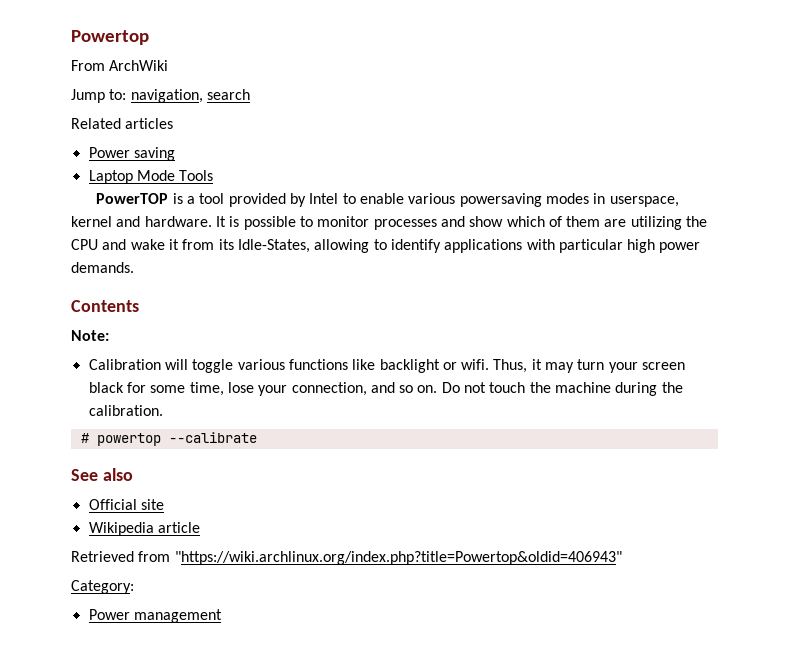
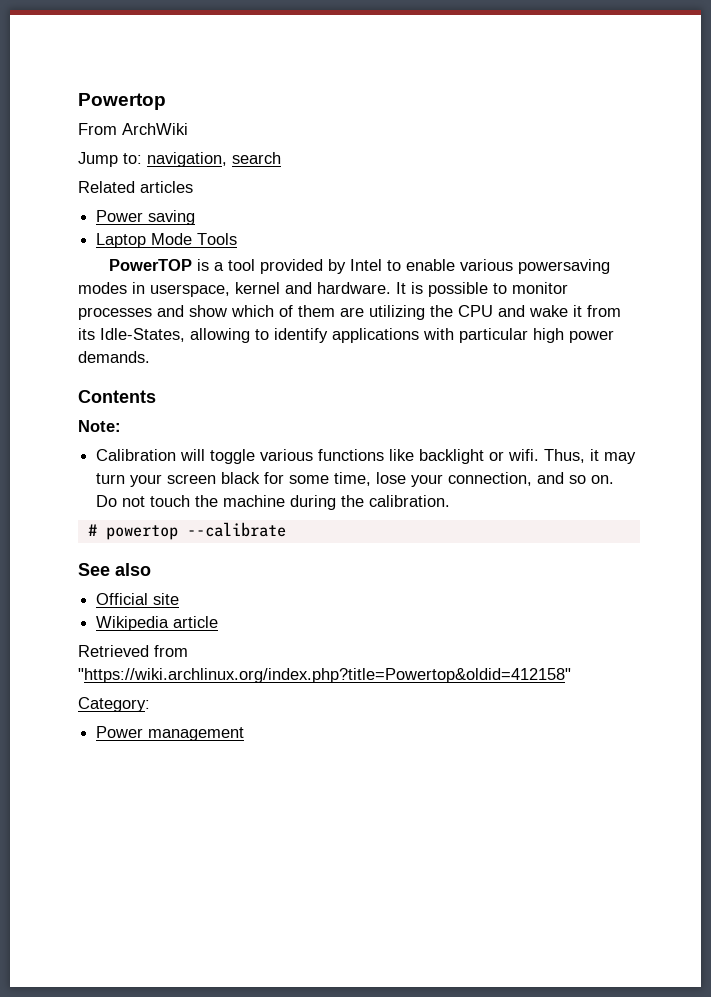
[174,551,622,565] "https://wiki.archlinux.org/index.php?title=Powertop&oldid=406943" -> [78,668,571,683] "https://wiki.archlinux.org/index.php?title=Powertop&oldid=412158"

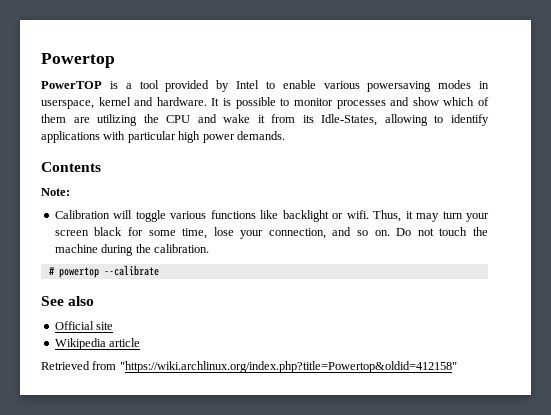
[78,123,188,135] [78,152,281,167] [78,181,193,193] [96,210,196,225] [96,233,238,248] // From ArchWiki // Jump to: navigation, search // Related articles // Power saving // Laptop Mode Tools -> (115, 60) none
[78,697,150,712] [96,726,245,741] // Category: // Power management -> (457, 367) none

